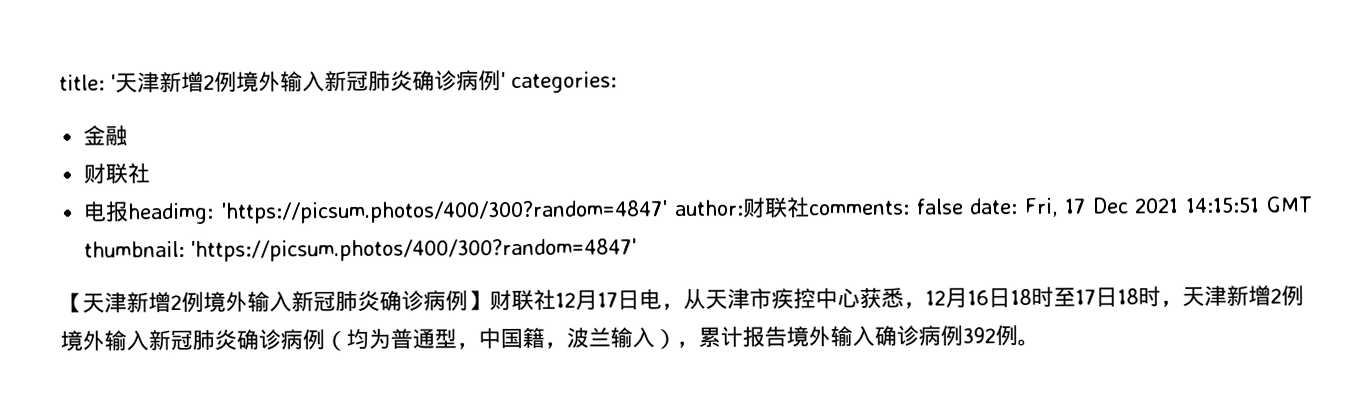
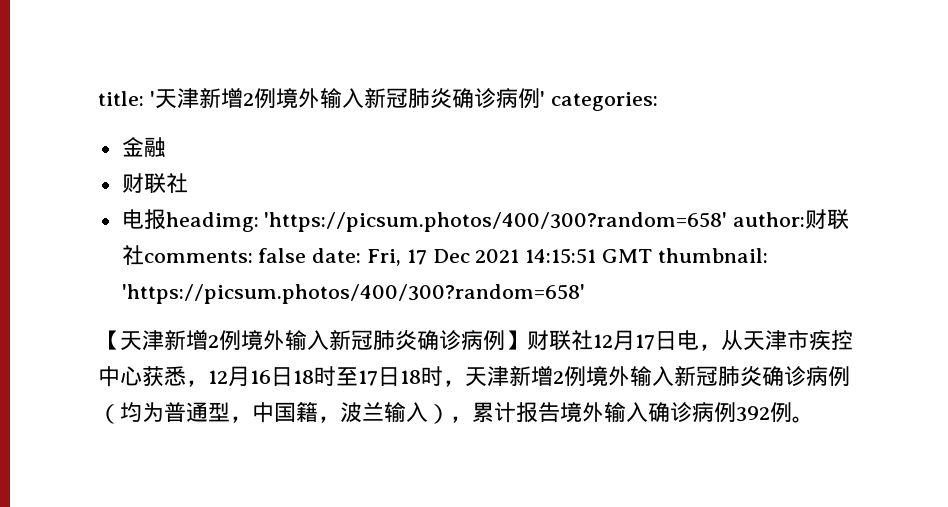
[219,200,668,224] 'https://picsum.photos/400/300?random=4847' -> [264,212,728,232] 'https://picsum.photos/400/300?random=658'
[190,238,638,262] 'https://picsum.photos/400/300?random=4847' -> [121,284,585,304] 'https://picsum.photos/400/300?random=658'

